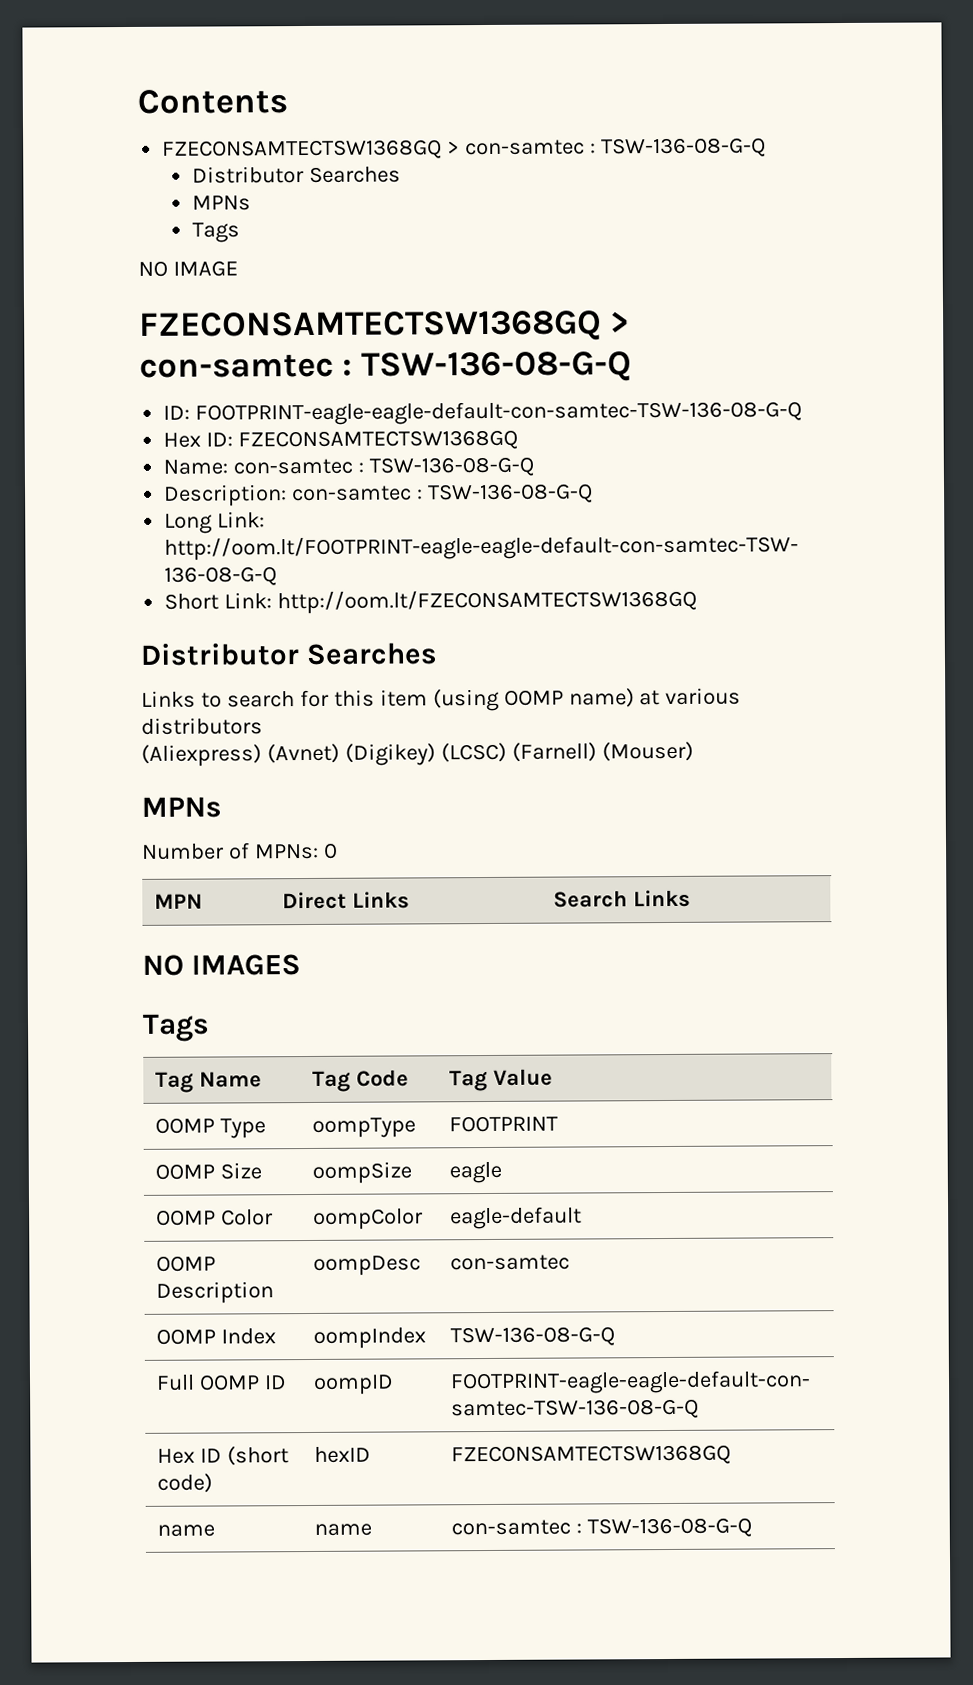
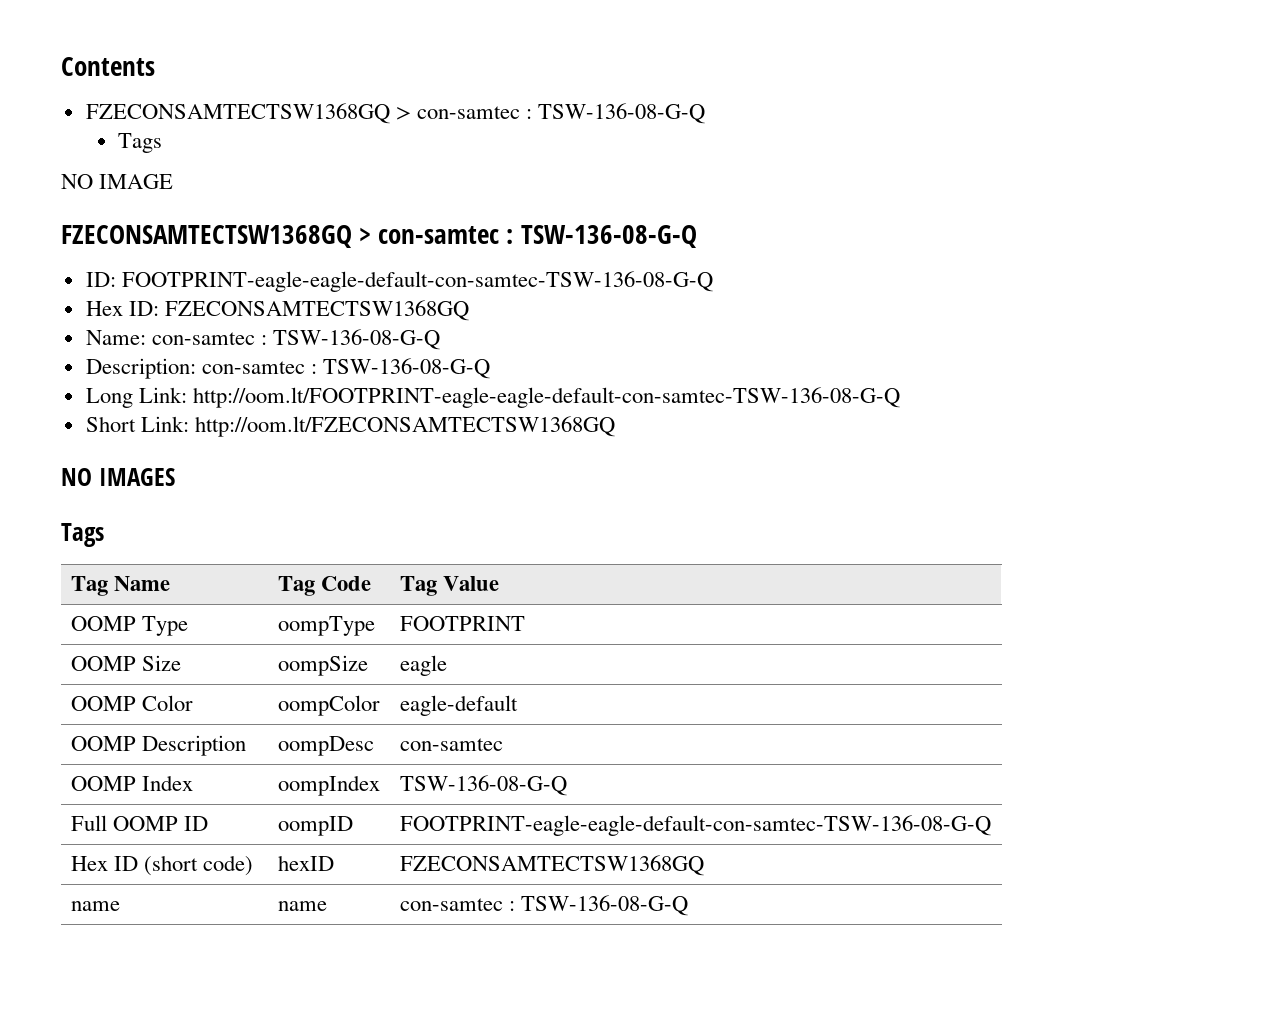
[191,166,401,184] [191,195,251,211] // Distributor Searches // MPNs -> (706, 113) none
[140,642,438,666] [141,687,742,712] [141,717,263,735] [141,741,694,767] [141,796,222,818] [142,842,338,860] [153,893,203,909] [281,891,410,910] [552,889,691,908] // Distributor Searches // Links to search for this item (using OOMP name) at various distributors // (Aliexpress) (Avnet) (Digikey) (LCSC) (Farnell) (Mouser) // MPNs // Number of MPNs: 0 // MPN | Direct Links | Search Links -> (615, 426) none

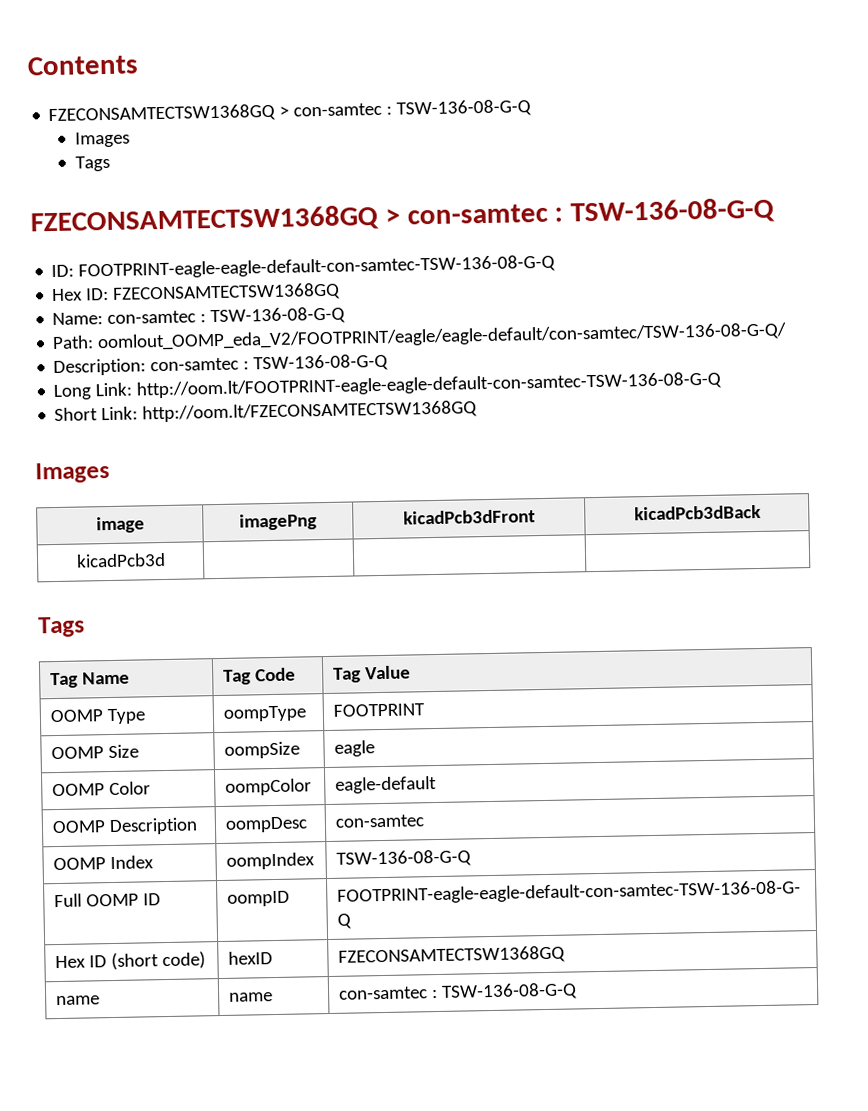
[118,133,163,153] [61,174,174,189] // Tags // NO IMAGE -> [74,131,130,148] [74,155,110,172] // Images // Tags
(440, 339) none -> [52,322,788,352] // Path: oomlout_OOMP_eda_V2/FOOTPRINT/eagle/eagle-default/con-samtec/TSW-136-08-G-Q/
[61,468,175,486] NO IMAGES -> [35,461,110,484] [95,516,145,534] [239,513,317,531] [402,509,536,525] [633,504,761,521] [75,552,166,568] Images // image | imagePng | kicadPcb3dFront | kicadPcb3dBack // kicadPcb3d | | |

